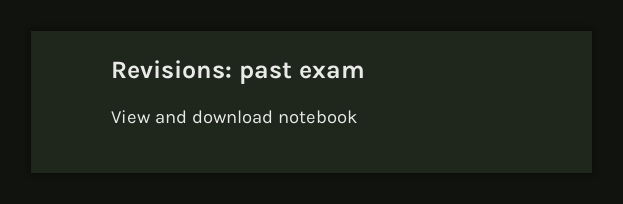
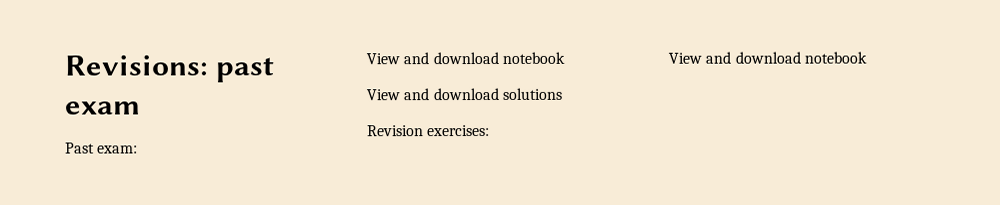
[111,110,357,124] // View and download notebook -> [65,142,139,154] [366,51,565,65] [366,87,562,101] [367,125,491,137] [668,51,867,64] // Past exam: // View and download notebook // View and download solutions // Revision exercises: // View and download notebook

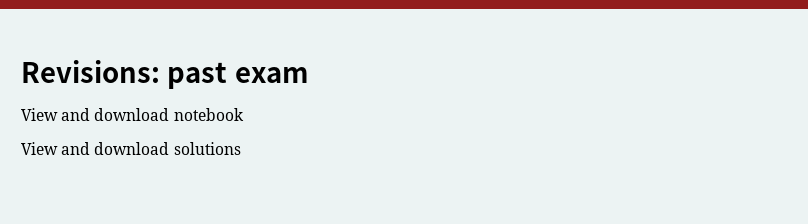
[65,142,139,154] // Past exam: -> (309, 75) none
[367,125,491,137] [668,51,867,64] // Revision exercises: // View and download notebook -> (241, 148) none

